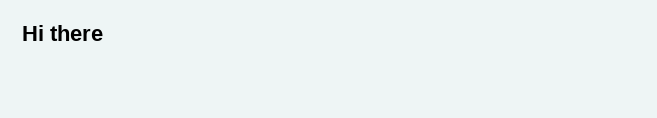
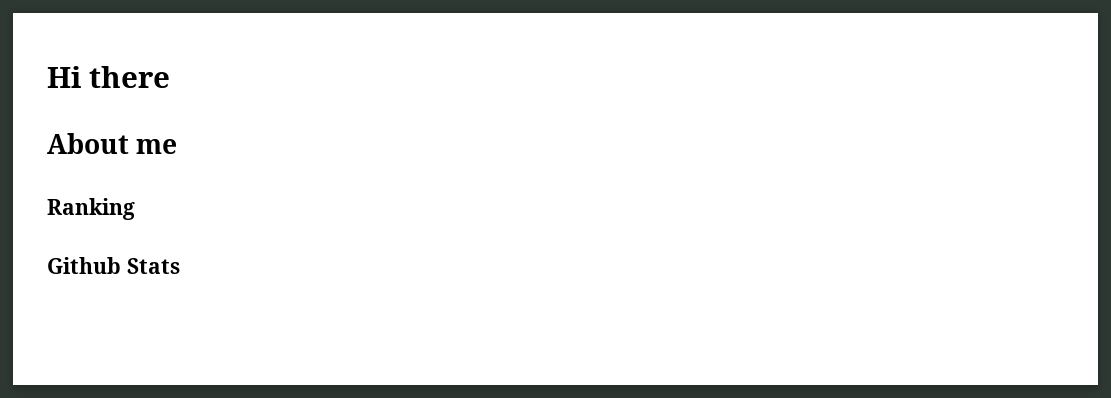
(103, 33) none -> [47,133,178,154] [47,198,135,220] [47,257,180,274] // About me // Ranking // Github Stats

